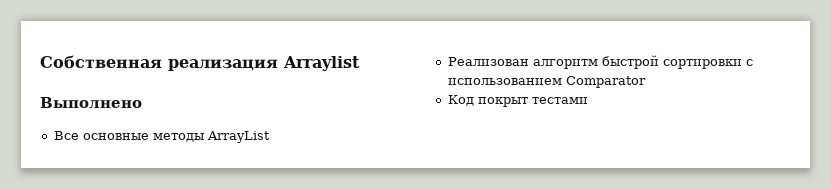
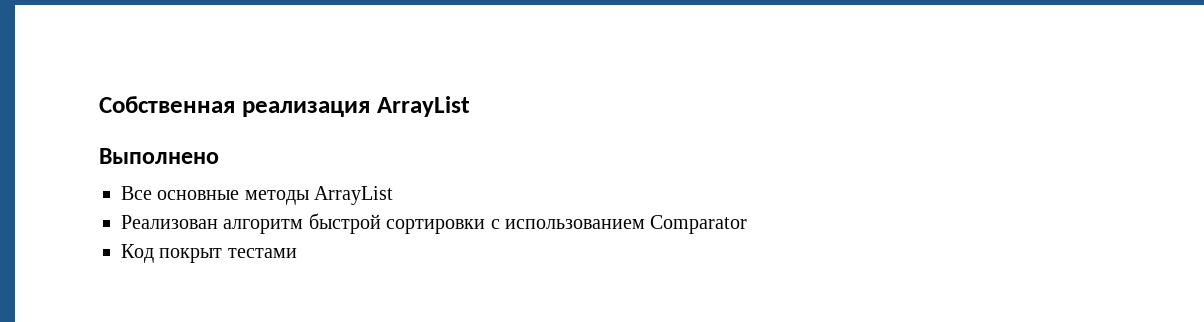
[283,56,360,71] Arraylist -> [376,96,470,117] ArrayList

